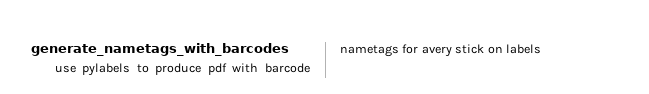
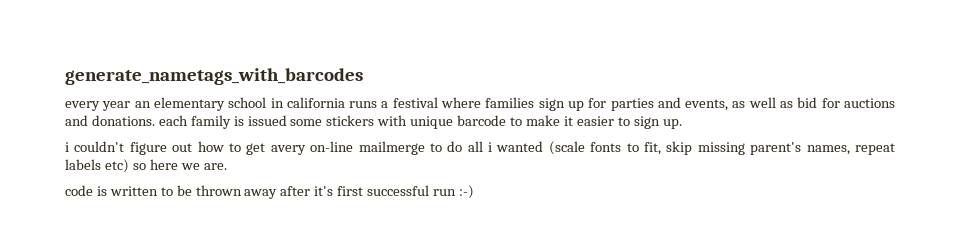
[54,63,310,76] [340,44,541,57] use pylabels to produce pdf with barcode nametags for avery stick on labels -> [65,97,896,111] [65,115,682,129] [65,141,896,155] [65,159,227,173] [65,185,474,199] every year an elementary school in california runs a festival where families sign up for parties and events, as well as bid for auctions and donations. each family is issued some stickers with unique barcode to make it easier to sign up. // i couldn't figure out how to get avery on-line mailmerge to do all i wanted (scale fonts to fit, skip missing parent's names, repeat labels etc) so here we are. // code is written to be thrown away after it's first successful run :-)

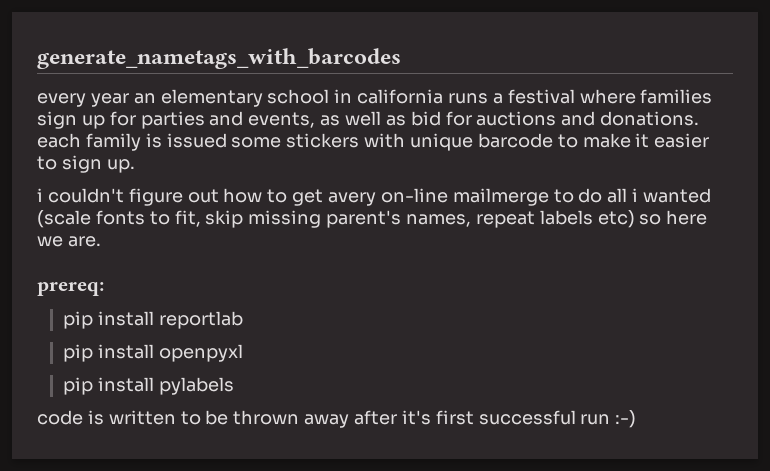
(227, 166) none -> [37,282,104,296] [62,311,243,329] [62,344,243,362] [62,377,234,395] // prereq: // pip install reportlab // pip install openpyxl // pip install pylabels

